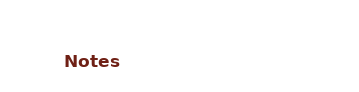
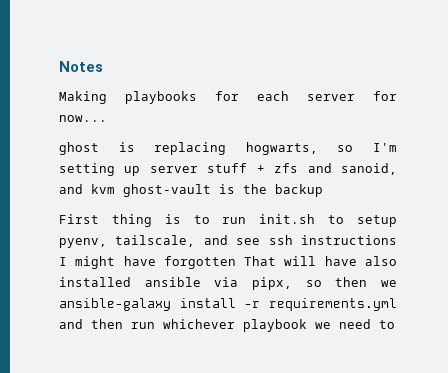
(120, 61) none -> [59,91,397,104] [59,115,107,122] [59,142,397,155] [59,163,397,176] [59,184,323,197] [59,214,397,227] [59,235,397,248] [59,256,397,269] [59,277,397,290] [59,298,397,311] [59,319,395,332] // Making playbooks for each server for now... // ghost is replacing hogwarts, so I'm setting up server stuff + zfs and sanoid, and kvm ghost-vault is the backup // First thing is to run init.sh to setup pyenv, tailscale, and see ssh instructions I might have forgotten That will have also installed ansible via pipx, so then we ansible-galaxy install -r requirements.yml and then run whichever playbook we need to

